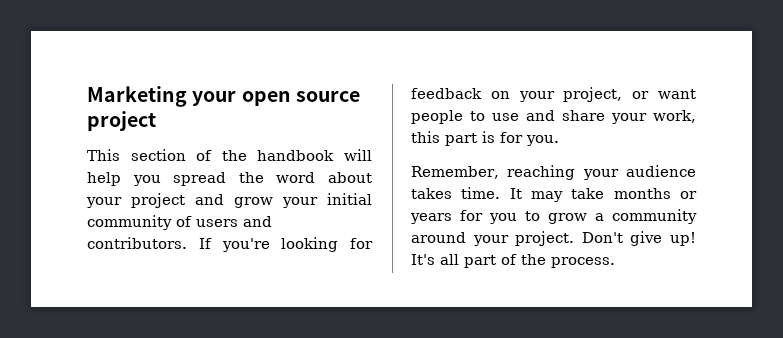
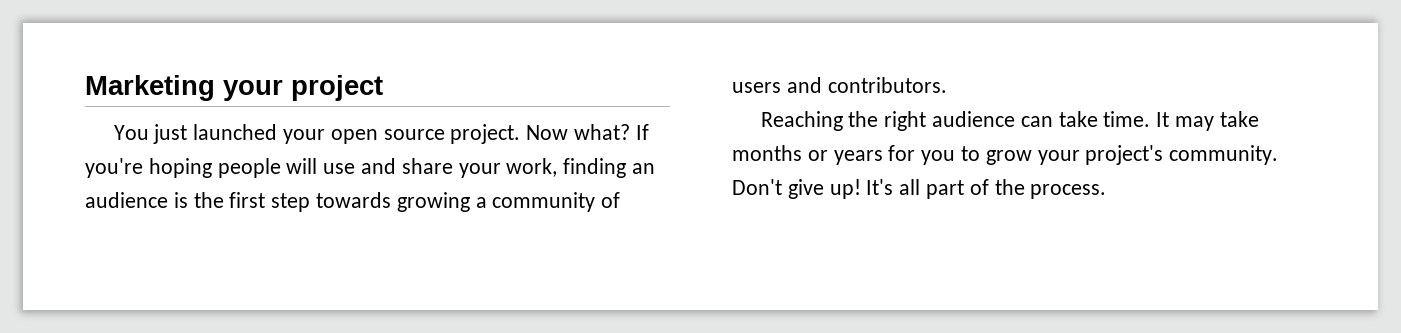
[241,91,360,106] [87,111,156,131] [87,149,372,161] [87,172,372,186] [86,193,372,208] open source project // This section of the handbook will help you spread the word about your project and grow your initial -> [291,75,383,101] [113,124,649,144] [85,158,656,178] [85,192,487,212] project // You just launched your open source project. Now what? If you're hoping people will use and share your work, finding an audience is the first step towards growing a
[198,237,373,252] [411,87,696,102] [411,110,696,124] [411,131,559,146] [411,165,696,180] [411,188,452,199] If you're looking for feedback on your project, or want people to use and share your work, this part is for you. // Remember, reaching your audience takes -> [760,111,1098,131] // Reaching the right audience can take
[595,209,697,224] [411,231,575,246] a community around your project. -> [1037,145,1279,165] your project's community.

